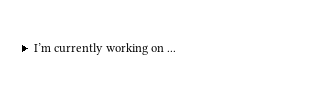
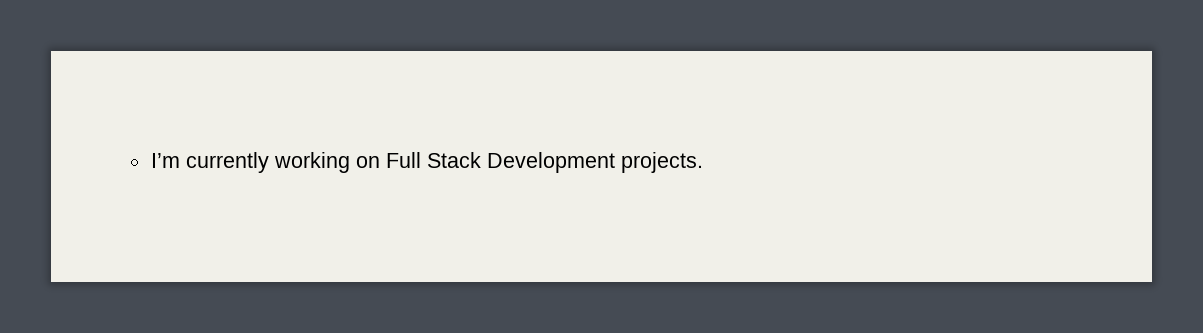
[167,50,177,52] ... -> [385,152,703,173] Full Stack Development projects.

